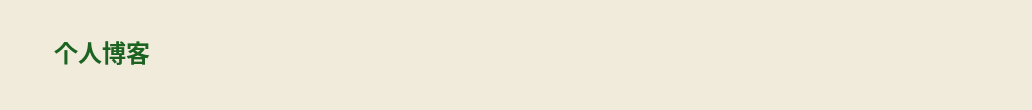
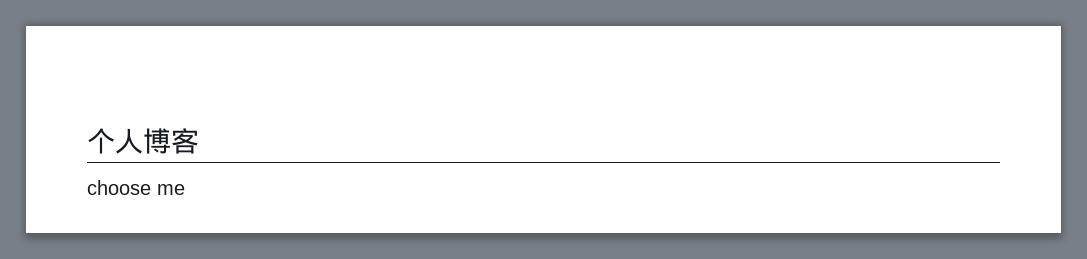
(150, 53) none -> [87,180,185,195] // choose me

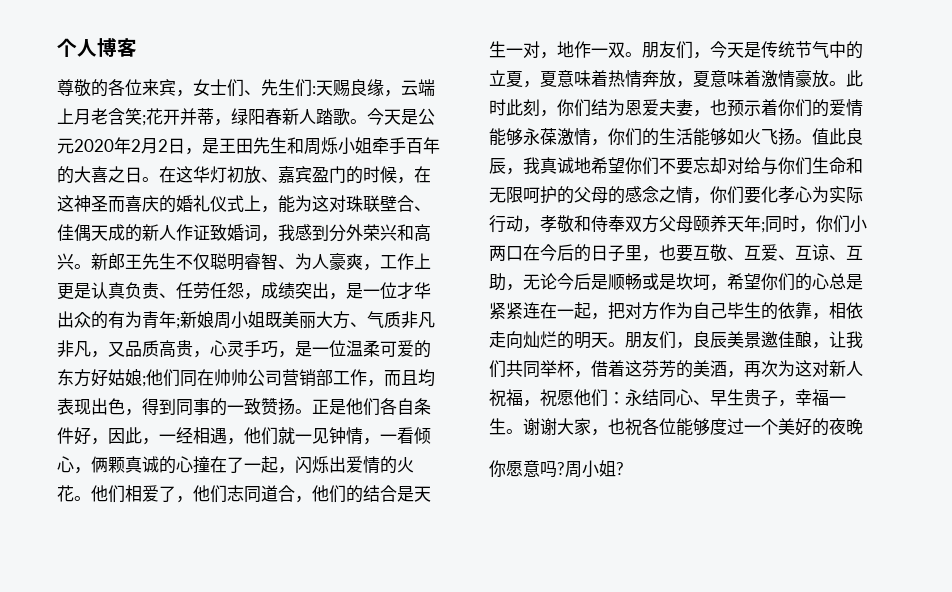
[87,180,185,195] choose me -> [57,79,435,97] [57,108,435,126] [57,137,440,155] [57,166,431,184] [57,195,431,213] [57,224,431,242] [57,253,431,271] [57,282,431,300] [57,311,435,329] [57,340,431,358] [57,369,435,387] [57,398,431,416] [57,427,431,445] [57,456,414,474] [57,485,431,503] [489,41,863,59] [489,70,863,88] [489,99,863,117] [489,128,863,146] [489,157,863,175] [489,186,863,204] [489,215,867,233] [489,244,863,262] [489,273,863,291] [489,302,863,320] [489,331,863,349] [489,360,863,378] [489,389,846,407] [489,418,863,436] [489,460,624,478] 尊敬的各位来宾，女士们、先生们:天赐良缘，云端上月老含笑;花开并蒂，绿阳春新人踏歌。今天是公元2020年2月2日，是王田先生和周烁小姐牵手百年的大喜之日。在这华灯初放、嘉宾盈门的时候，在这神圣而喜庆的婚礼仪式上，能为这对珠联壁合、佳偶天成的新人作证致婚词，我感到分外荣兴和高兴。新郎王先生不仅聪明睿智、为人豪爽，工作上更是认真负责、任劳任怨，成绩突出，是一位才华出众的有为青年;新娘周小姐既美丽大方、气质非凡非凡，又品质高贵，心灵手巧，是一位温柔可爱的东方好姑娘;他们同在帅帅公司营销部工作，而且均表现出色，得到同事的一致赞扬。正是他们各自条件好，因此，一经相遇，他们就一见钟情，一看倾心，俩颗真诚的心撞在了一起，闪烁出爱情的火花。他们相爱了，他们志同道合，他们的结合是天生一对，地作一双。朋友们，今天是传统节气中的立夏，夏意味着热情奔放，夏意味着激情豪放。此时此刻，你们结为恩爱夫妻，也预示着你们的爱情能够永葆激情，你们的生活能够如火飞扬。值此良辰，我真诚地希望你们不要忘却对给与你们生命和无限呵护的父母的感念之情，你们要化孝心为实际行动，孝敬和侍奉双方父母颐养天年;同时，你们小两口在今后的日子里，也要互敬、互爱、互谅、互助，无论今后是顺畅或是坎坷，希望你们的心总是紧紧连在一起，把对方作为自己毕生的依靠，相依走向灿烂的明天。朋友们，良辰美景邀佳酿，让我们共同举杯，借着这芬芳的美酒，再次为这对新人祝福，祝愿他们：永结同心、早生贵子，幸福一生。谢谢大家，也祝各位能够度过一个美好的夜晚 // 你愿意吗?周小姐?

